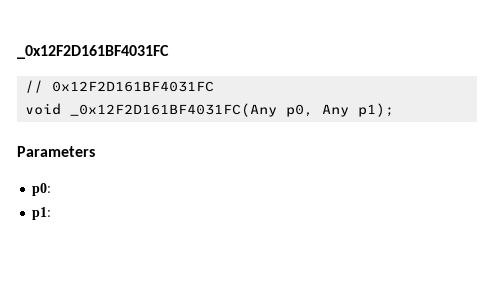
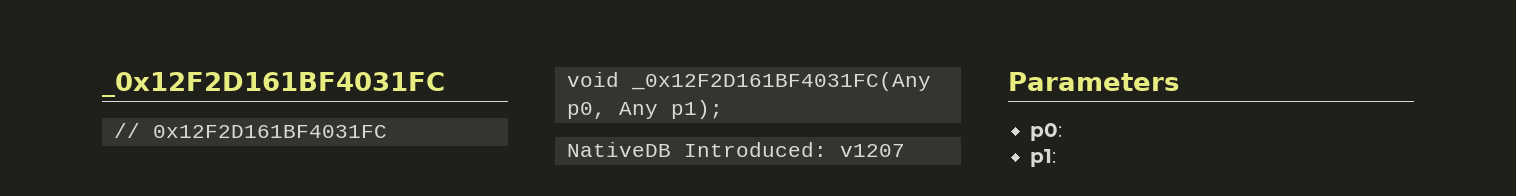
(395, 110) none -> [567,142,905,157] // NativeDB Introduced: v1207

